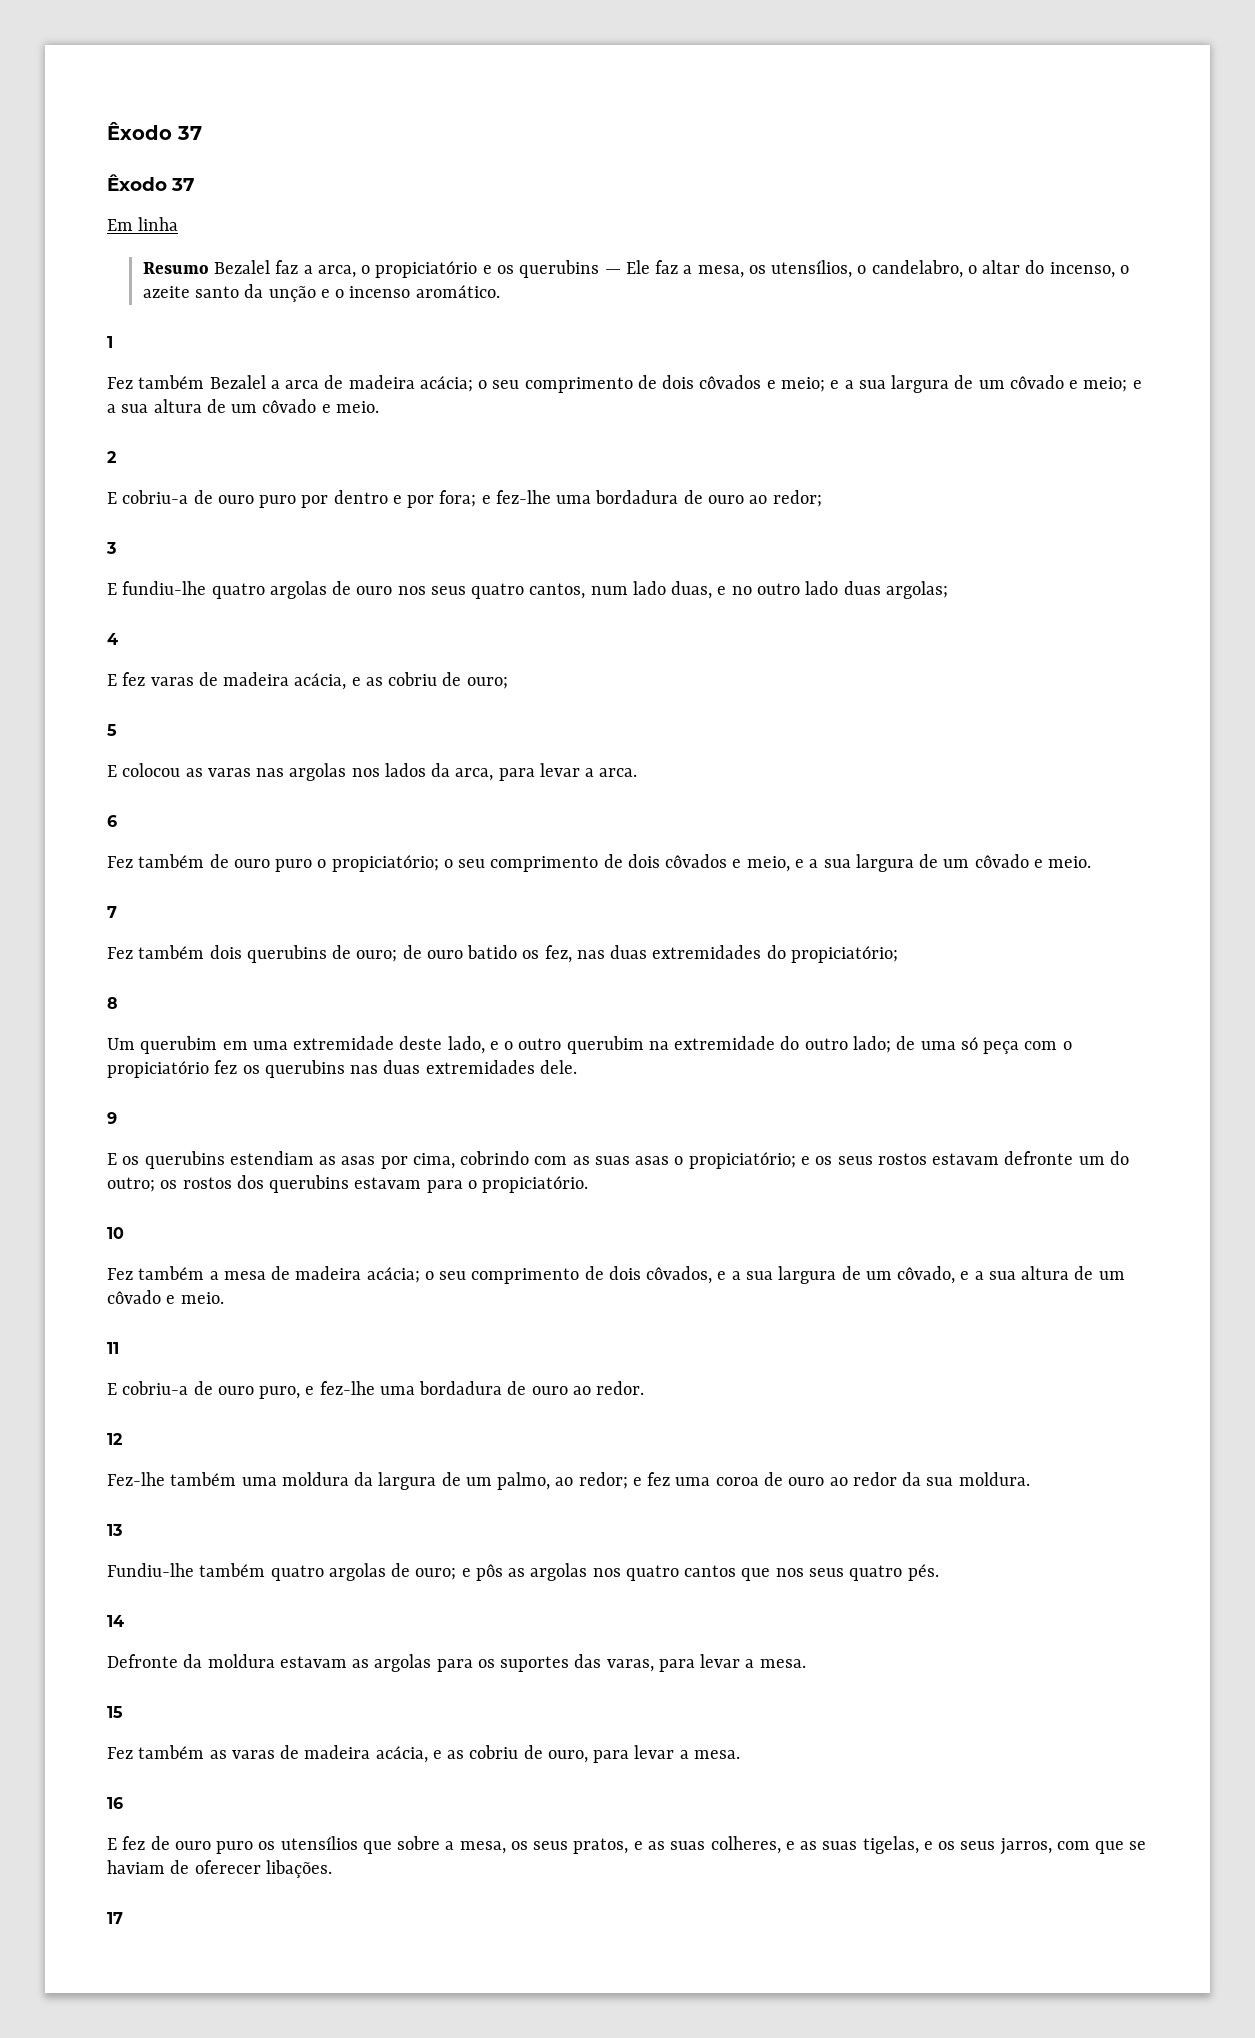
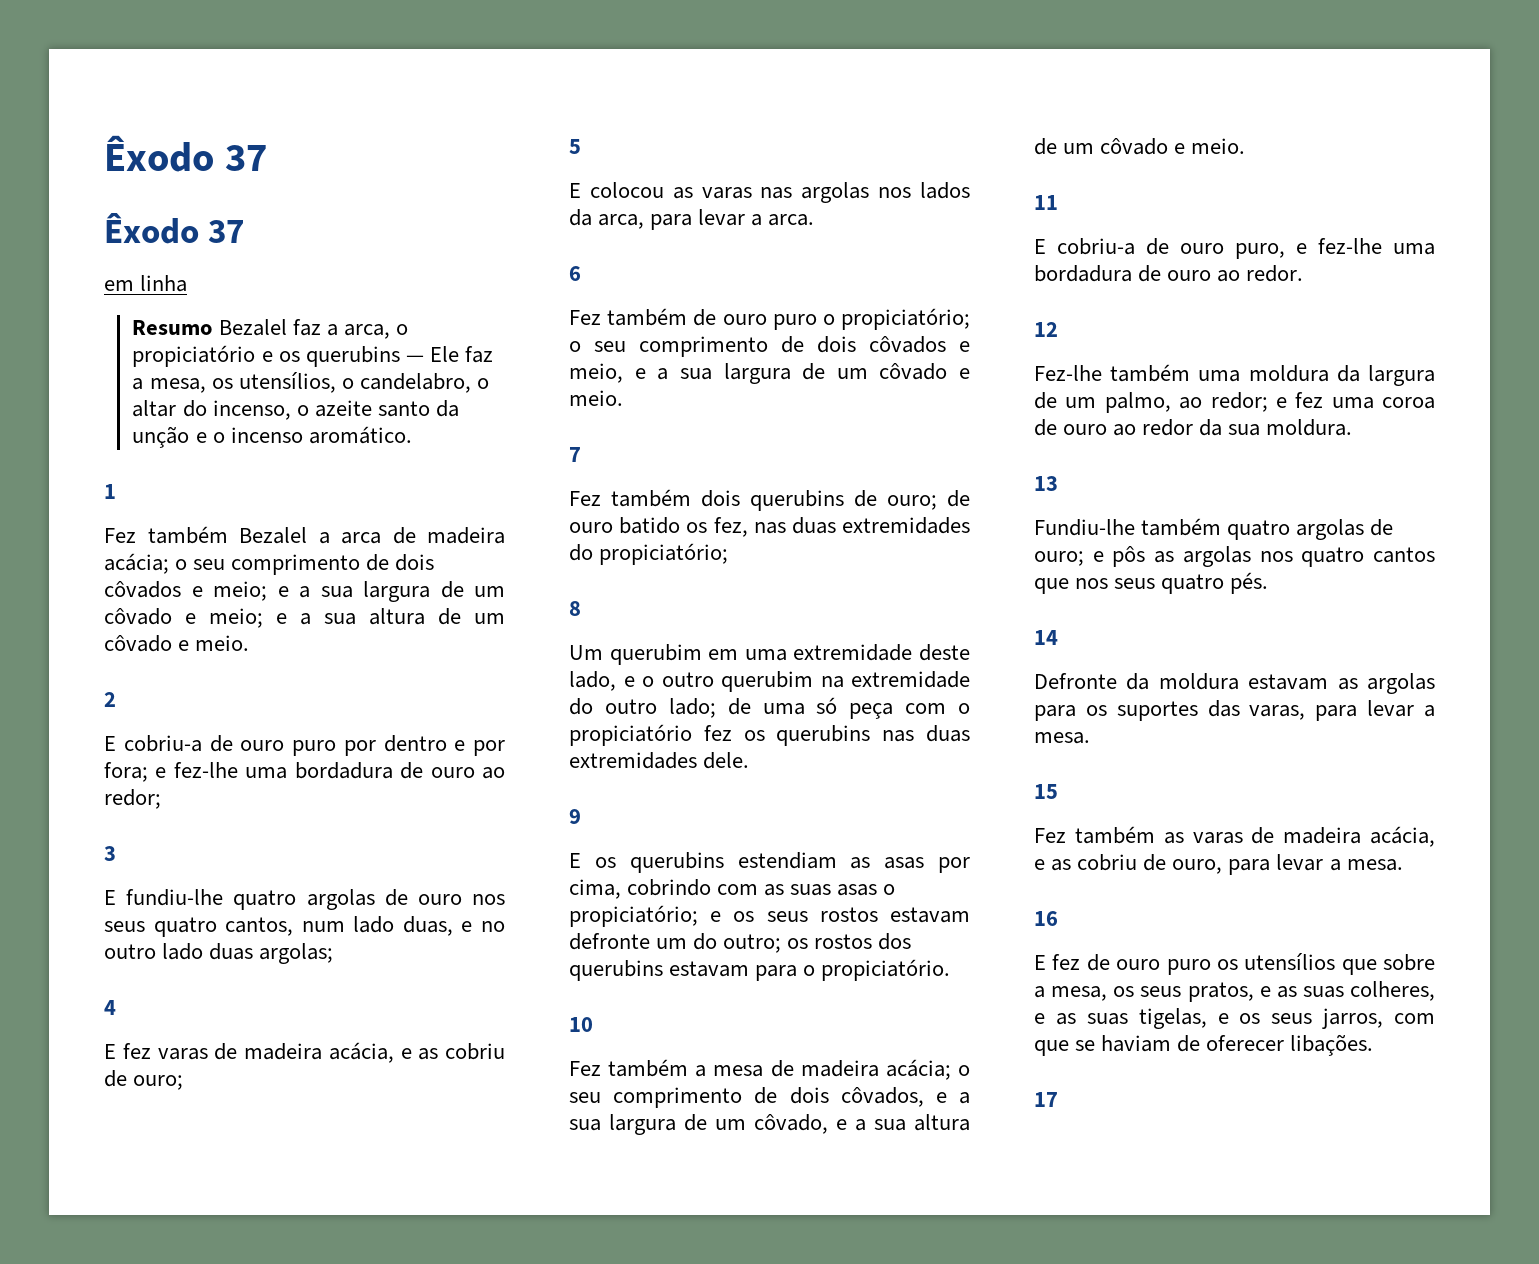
[107,219,133,231] Em -> [104,280,134,291] em

